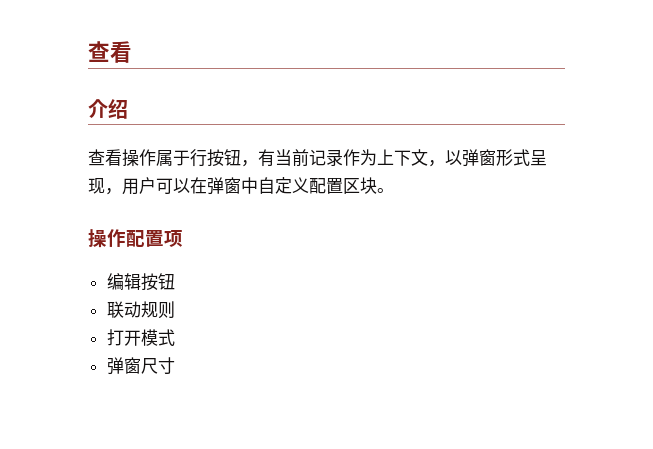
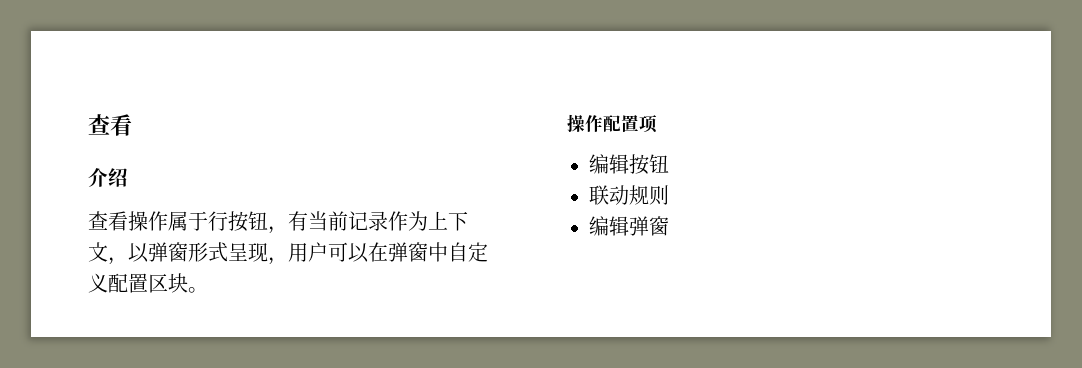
[106,329,175,346] [106,357,175,375] 打开模式 // 弹窗尺寸 -> [589,216,669,236] 编辑弹窗

